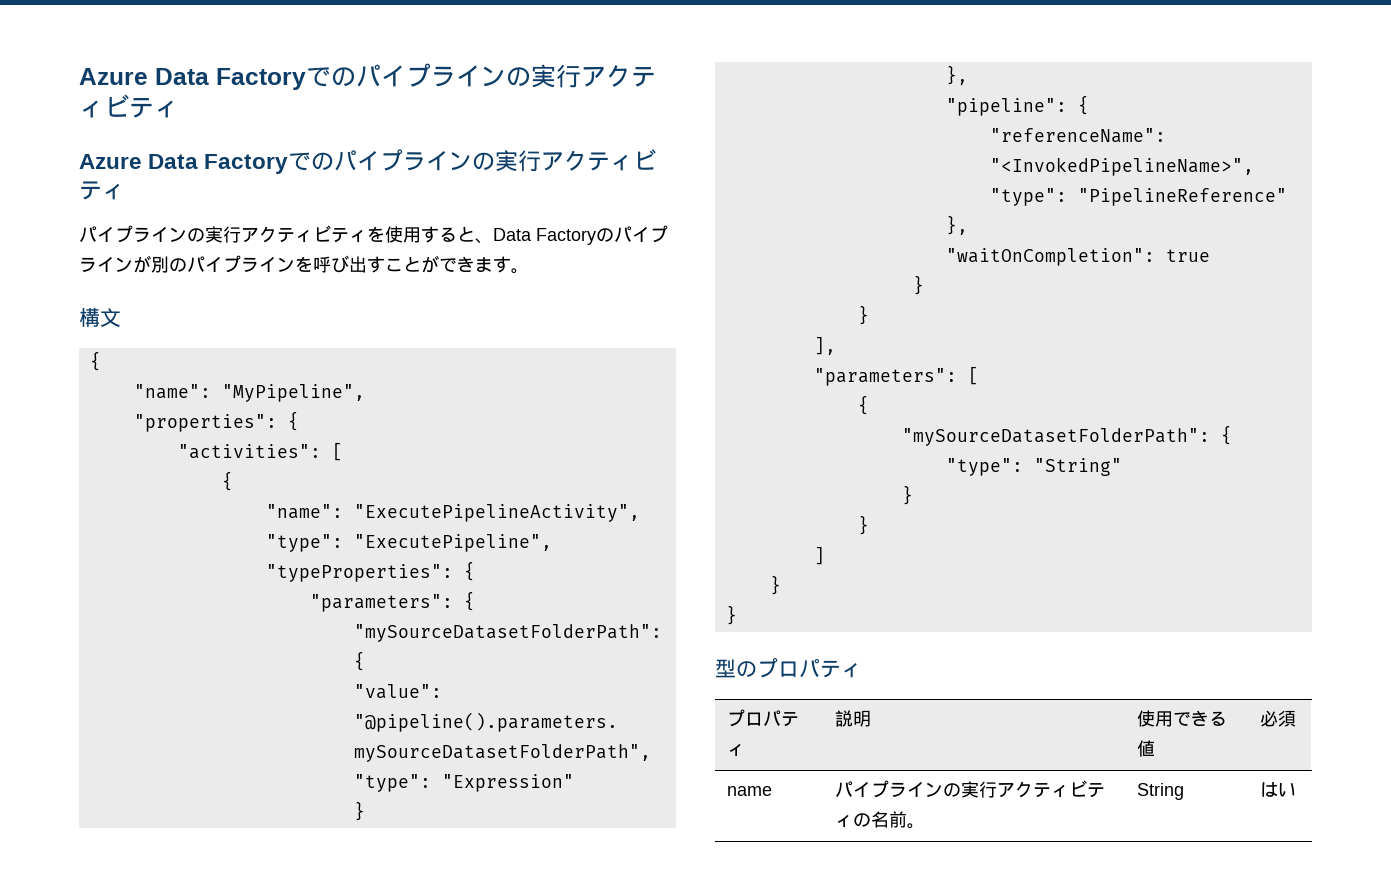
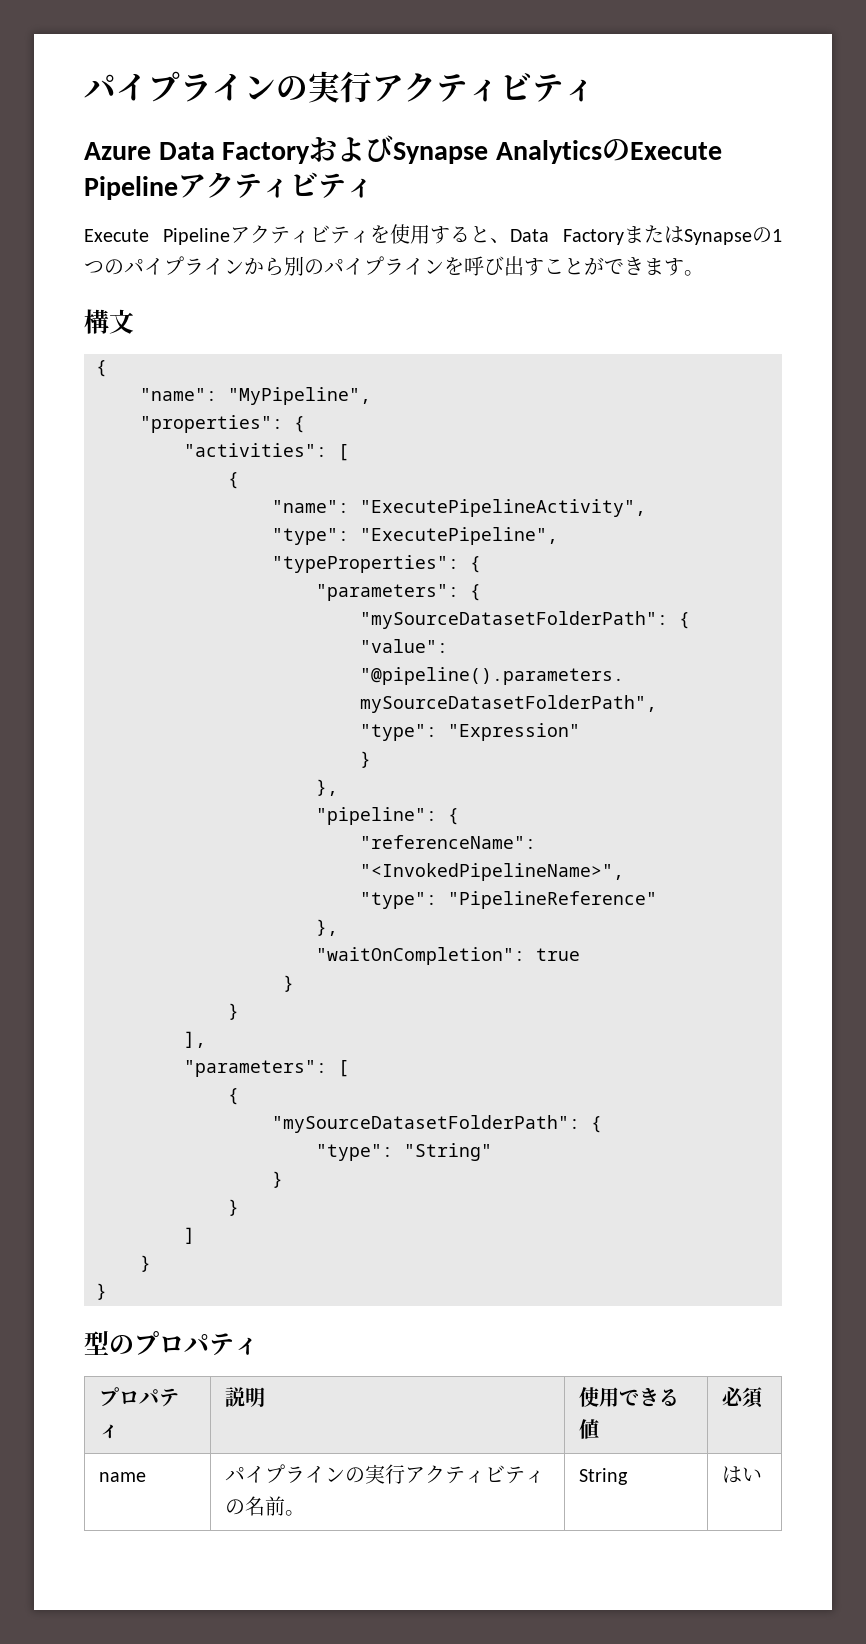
[79,67,356,90] Azure Data Factoryでの -> (84, 86) none
[288,149,657,172] [79,181,125,200] [79,225,241,243] でのパイプラインの実行アクティビティ // パイプラインの実行 -> [309,135,722,164] [84,172,374,200] [84,228,231,245] およびSynapse AnalyticsのExecute Pipelineアクティビティ // Execute Pipeline
[596,225,668,243] [79,255,151,273] のパイプラインが -> [624,225,782,245] [84,256,284,276] またはSynapseの1つのパイプラインから

